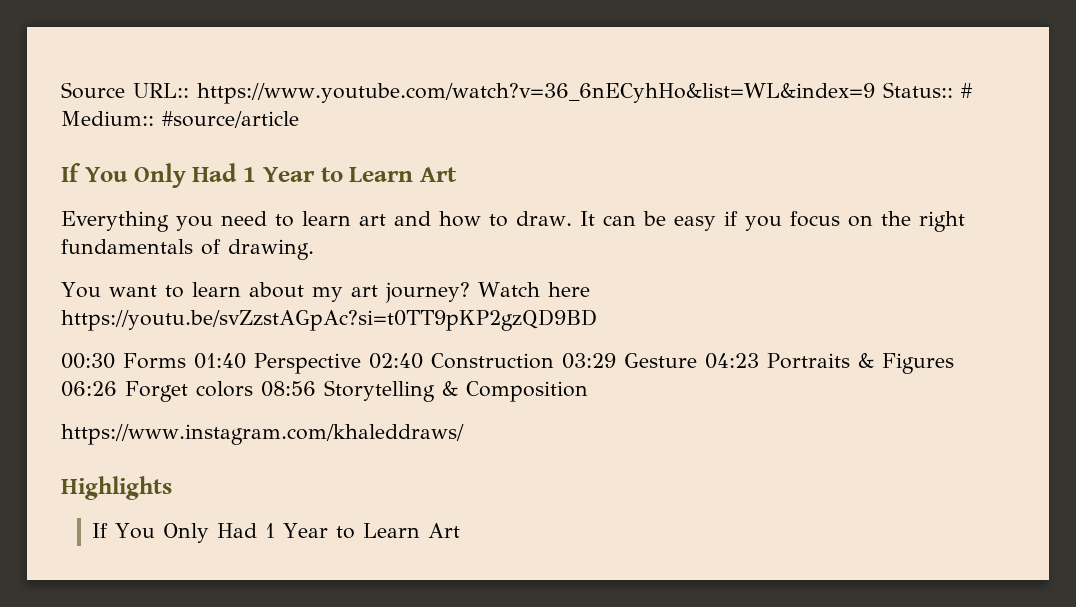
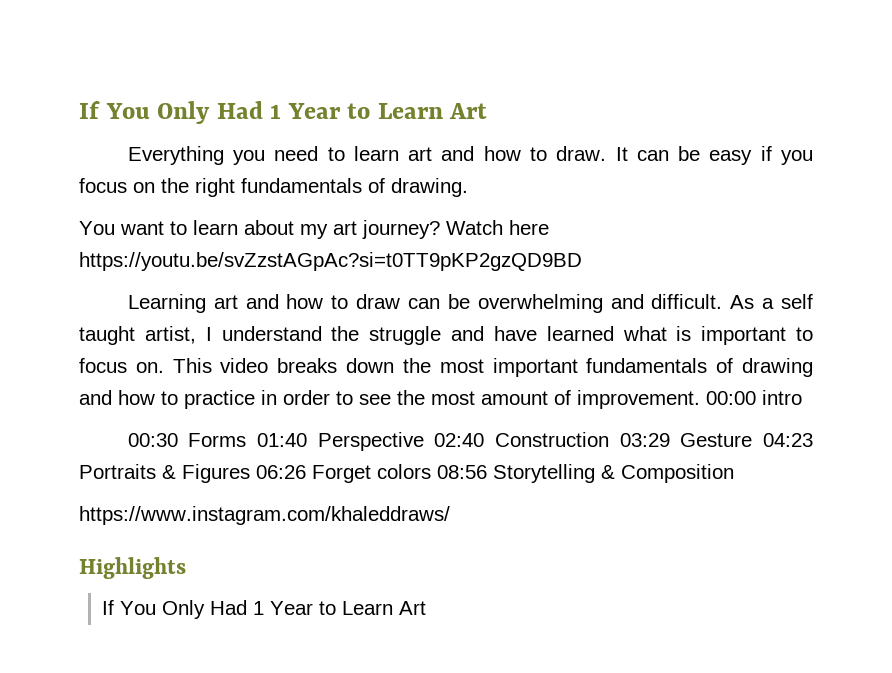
[61,82,973,104] [61,111,299,128] Source URL:: https://www.youtube.com/watch?v=36_6nECyhHo&list=WL&index=9 Status:: # Medium:: #source/article // -> (79, 110) none
(597, 320) none -> [127,294,813,313] [79,326,814,345] [79,358,813,377] [79,390,802,409] // Learning art and how to draw can be overwhelming and difficult. As a self taught artist, I understand the struggle and have learned what is important to focus on. This video breaks down the most important fundamentals of drawing and how to practice in order to see the most amount of improvement. 00:00 intro

